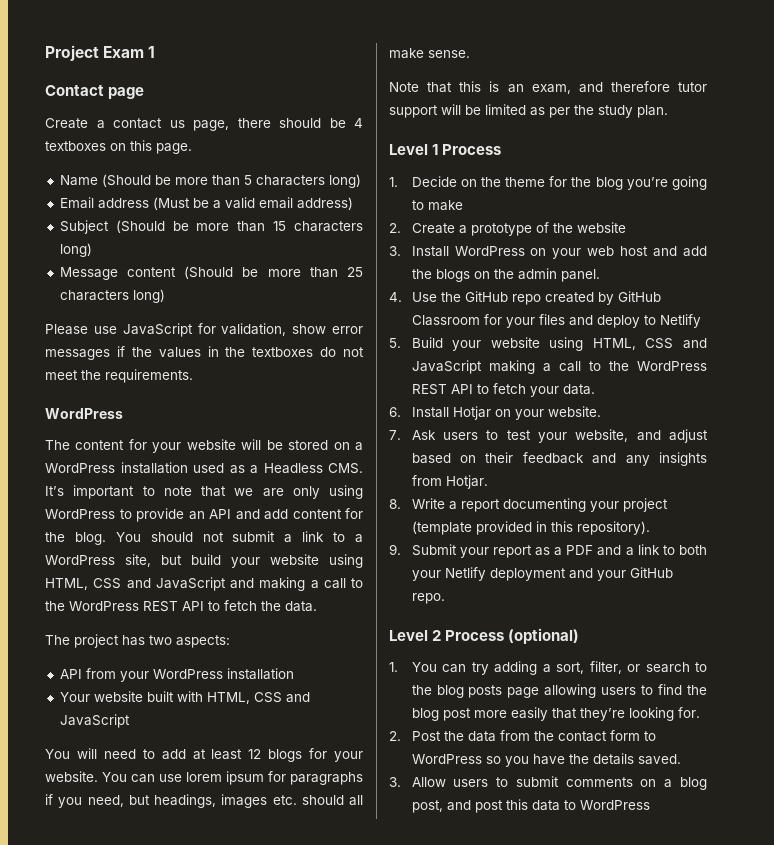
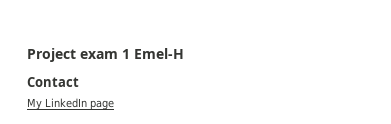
[103,46,156,58] Exam 1 -> [80,48,184,59] exam 1 Emel-H
[108,87,145,99] [45,118,363,131] [45,140,192,154] [59,174,361,188] [59,197,353,210] [59,220,363,234] [59,243,92,257] [59,266,363,280] [59,289,165,303] [45,323,364,337] [45,346,364,360] [45,369,193,383] [45,408,123,419] [45,439,364,453] [45,462,363,474] [45,485,363,499] [45,508,363,522] [45,531,364,545] [45,554,363,568] [45,577,363,591] [45,600,317,612] [45,634,230,648] [59,668,294,682] [59,691,310,704] [59,714,130,728] [45,748,363,762] [45,771,363,785] [45,794,363,808] [389,48,470,59] [389,81,707,94] [389,104,668,118] [389,144,502,155] [389,176,707,190] [411,200,463,211] [389,222,626,236] [389,246,707,259] [411,268,600,282] [389,291,661,305] [411,314,701,328] [389,337,707,351] [411,360,707,374] [411,383,595,397] [389,406,601,420] [389,429,708,443] [411,452,707,466] [411,475,488,489] [389,498,668,512] [411,521,650,535] [389,544,708,558] [411,567,673,581] [411,593,445,604] [389,628,580,644] [389,661,707,675] [411,684,707,698] [411,707,700,721] [389,730,656,742] [411,753,681,767] [389,776,707,790] [411,799,650,813] page // Create a contact us page, there should be 4 textboxes on this page. // Name (Should be more than 5 characters long) // Email address (Must be a valid email address) // Subject (Should be more than 15 characters long) // Message content (Should be more than 25 characters long) // Please use JavaScript for validation, show error messages if the values in the textboxes do not meet the requirements. // WordPress // The content for your website will be stored on a WordPress installation used as a Headless CMS. It’s important to note that we are only using WordPress to provide an API and add content for the blog. You should not submit a link to a WordPress site, but build your website using HTML, CSS and JavaScript and making a call to the WordPress REST API to fetch the data. // The project has two aspects: // API from your WordPress installation // Your website built with HTML, CSS and JavaScript // You will need to add at least 12 blogs for your website. You can use lorem ipsum for paragraphs if you need, but headings, images etc. should all make sense. // Note that this is an exam, and therefore tutor support will be limited as per the study plan. // Level 1 Process // 1. Decide on the theme for the blog you’re going to make // 2. Create a prototype of the website // 3. Install WordPress on your web host and add the blogs on the admin panel. // 4. Use the GitHub repo created by GitHub Classroom for your files and deploy to Netlify // 5. Build your website using HTML, CSS and JavaScript making a call to the WordPress REST API to fetch your data. // 6. Install Hotjar on your website. // 7. Ask users to test your website, and adjust based on their feedback and any insights from Hotjar. // 8. Write a report documenting your project (template provided in this repository). // 9. Submit your report as a PDF and a link to both your Netlify deployment and your GitHub repo. // Level 2 Process (optional) // 1. You can try adding a sort, filter, or search to the blog posts page allowing users to find the blog post more easily that they’re looking for. // 2. Post the data from the contact form to WordPress so you have the details saved. // 3. Allow users to submit comments on a blog post, and post this data to WordPress -> [27,98,114,110] // My LinkedIn page

